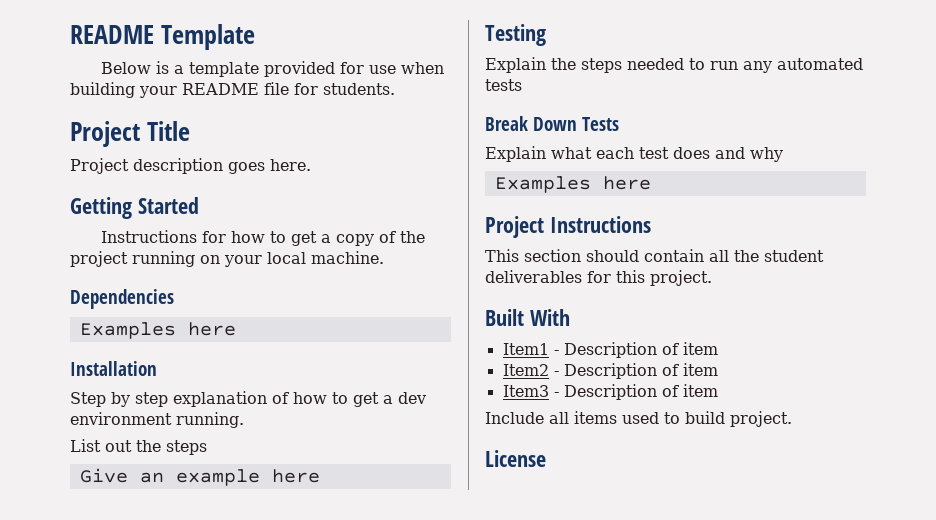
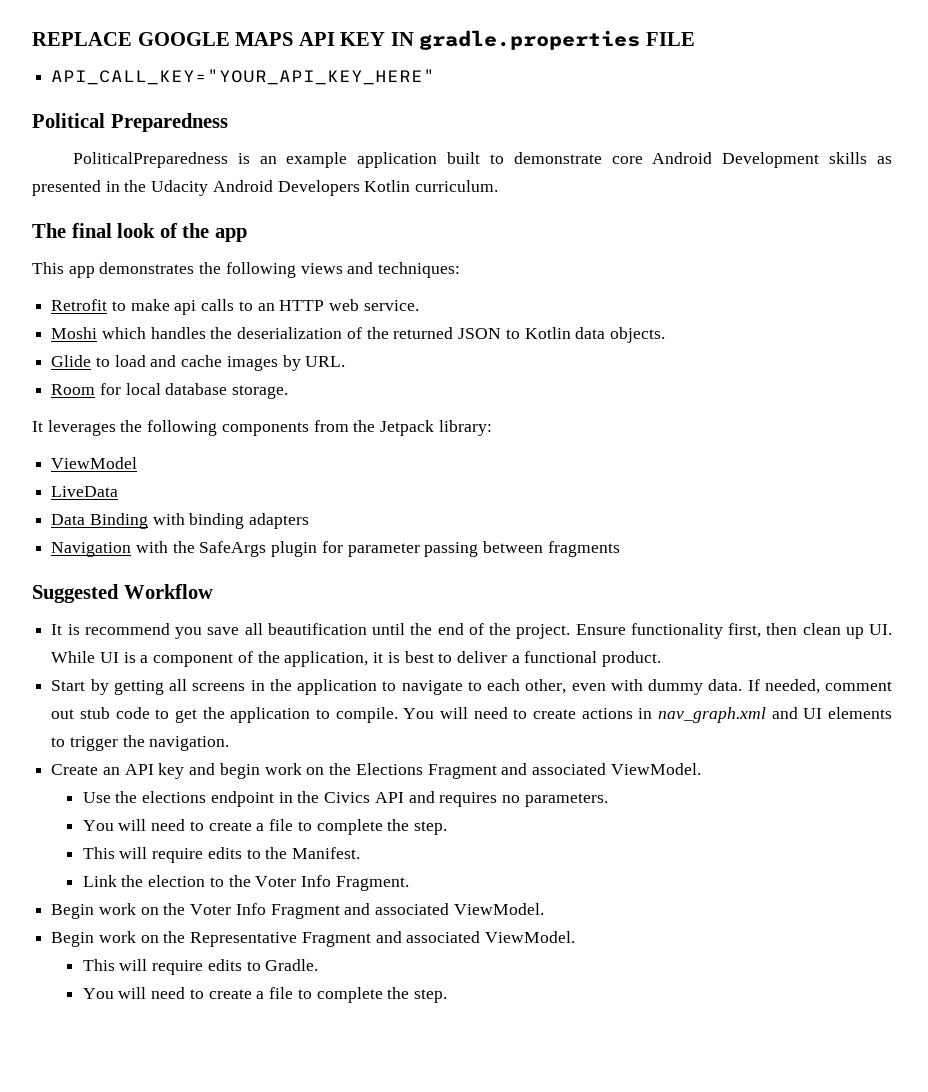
[70,24,255,50] [100,61,444,77] [70,82,395,98] [70,121,190,147] [70,158,311,174] [70,197,199,219] [100,230,425,246] [70,251,384,267] [70,289,174,309] [79,322,236,339] [70,361,157,376] [70,391,426,407] [70,412,244,428] [70,439,207,455] [79,468,320,486] [485,24,546,46] [485,57,863,73] [485,79,522,91] [485,116,620,131] [485,146,783,162] [494,176,651,193] [485,216,651,238] [485,249,824,262] [485,270,712,286] [485,309,570,326] [502,342,718,358] [502,363,718,379] [502,384,718,400] [485,411,792,427] [485,450,546,467] README Template // Below is a template provided for use when building your README file for students. // Project Title // Project description goes here. // Getting Started // Instructions for how to get a copy of the project running on your local machine. // Dependencies // Examples here // Installation // Step by step explanation of how to get a dev environment running. // List out the steps // Give an example here // Testing // Explain the steps needed to run any automated tests // Break Down Tests // Explain what each test does and why // Examples here // Project Instructions // This section should contain all the student deliverables for this project. // Built With // Item1 - Description of item // Item2 - Description of item // Item3 - Description of item // Include all items used to build project. // License -> [32,30,695,50] [51,69,436,85] [32,113,228,132] [72,152,892,168] [32,180,499,196] [32,223,247,242] [32,262,461,278] [51,299,419,315] [51,327,665,343] [51,355,346,371] [51,383,289,399] [32,420,492,436] [51,457,138,469] [51,486,119,497] [51,513,310,529] [51,541,620,557] [32,584,213,603] [51,623,892,639] [51,651,662,667] [51,679,892,695] [51,707,893,723] [51,735,230,751] [51,763,701,779] [82,791,608,807] [82,819,448,835] [82,847,361,863] [82,875,409,891] [51,903,544,919] [51,931,576,947] [82,959,319,975] [82,987,448,1003] REPLACE GOOGLE MAPS API KEY IN gradle.properties FILE // API_CALL_KEY="YOUR_API_KEY_HERE" // Political Preparedness // PoliticalPreparedness is an example application built to demonstrate core Android Development skills as presented in the Udacity Android Developers Kotlin curriculum. // The final look of the app // This app demonstrates the following views and techniques: // Retrofit to make api calls to an HTTP web service. // Moshi which handles the deserialization of the returned JSON to Kotlin data objects. // Glide to load and cache images by URL. // Room for local database storage. // It leverages the following components from the Jetpack library: // ViewModel // LiveData // Data Binding with binding adapters // Navigation with the SafeArgs plugin for parameter passing between fragments // Suggested Workflow // It is recommend you save all beautification until the end of the project. Ensure functionality first, then clean up UI. While UI is a component of the application, it is best to deliver a functional product. // Start by getting all screens in the application to navigate to each other, even with dummy data. If needed, comment out stub code to get the application to compile. You will need to create actions in nav_graph.xml and UI elements to trigger the navigation. // Create an API key and begin work on the Elections Fragment and associated ViewModel. // Use the elections endpoint in the Civics API and requires no parameters. // You will need to create a file to complete the step. // This will require edits to the Manifest. // Link the election to the Voter Info Fragment. // Begin work on the Voter Info Fragment and associated ViewModel. // Begin work on the Representative Fragment and associated ViewModel. // This will require edits to Gradle. // You will need to create a file to complete the step.

